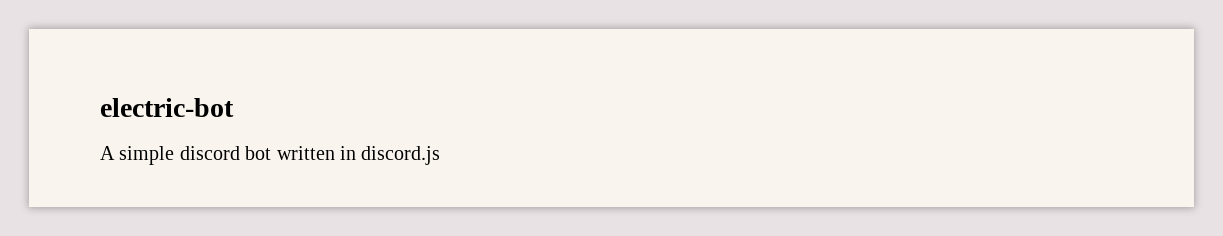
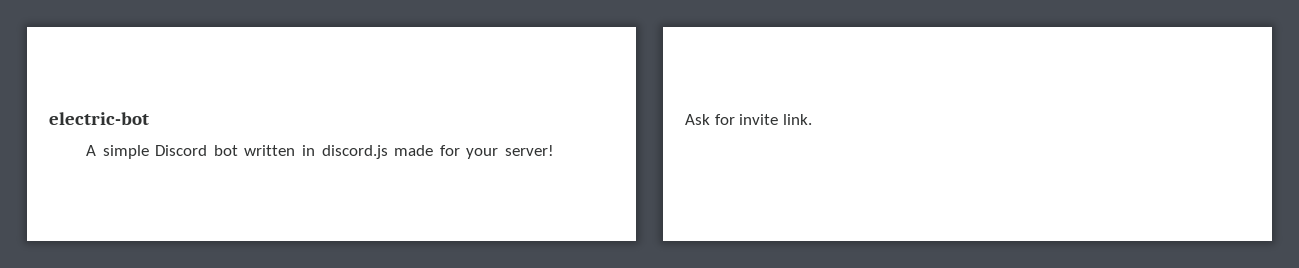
[179,146,240,160] discord -> [155,145,208,156] Discord
(441, 155) none -> [394,145,554,159] [685,114,812,125] made for your server! Ask for invite link.

